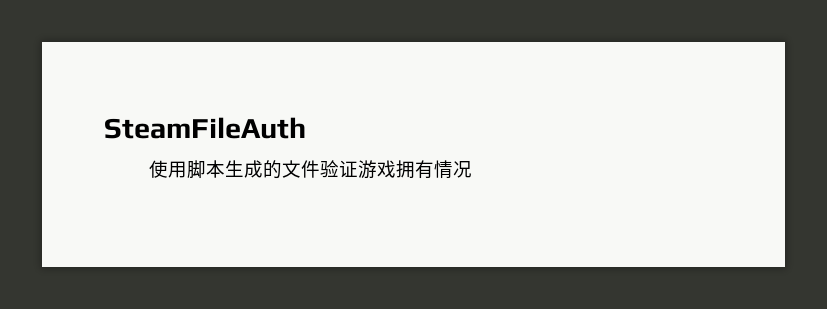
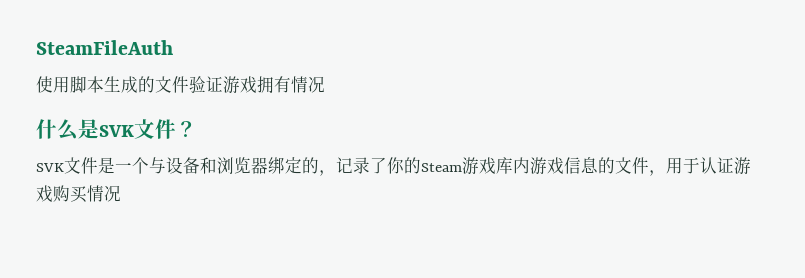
(473, 169) none -> [36,119,197,141] [36,157,751,176] [36,185,121,203] // 什么是SVK文件？ // SVK文件是一个与设备和浏览器绑定的，记录了你的Steam游戏库内游戏信息的文件，用于认证游戏购买情况

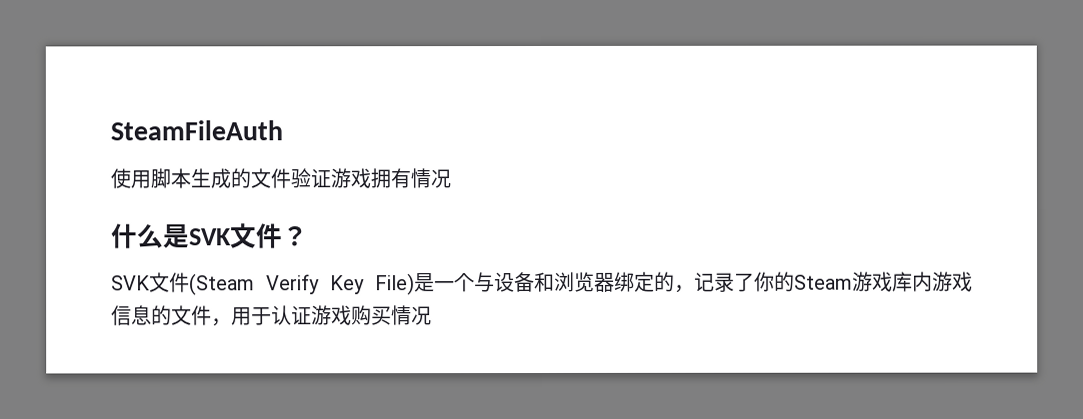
(98, 165) none -> [189,273,415,296] (Steam Verify Key File)

